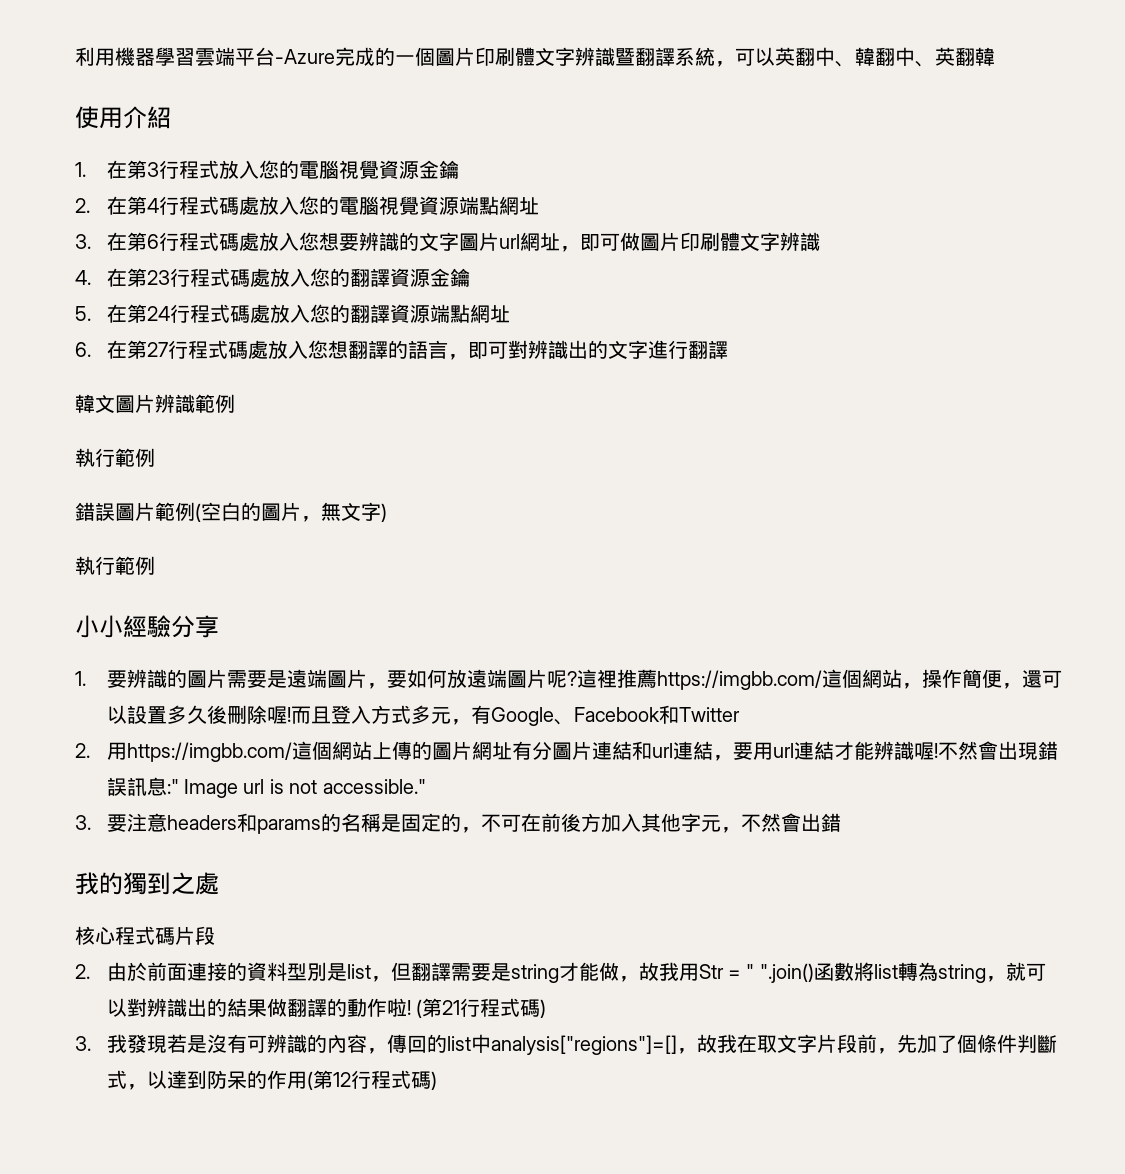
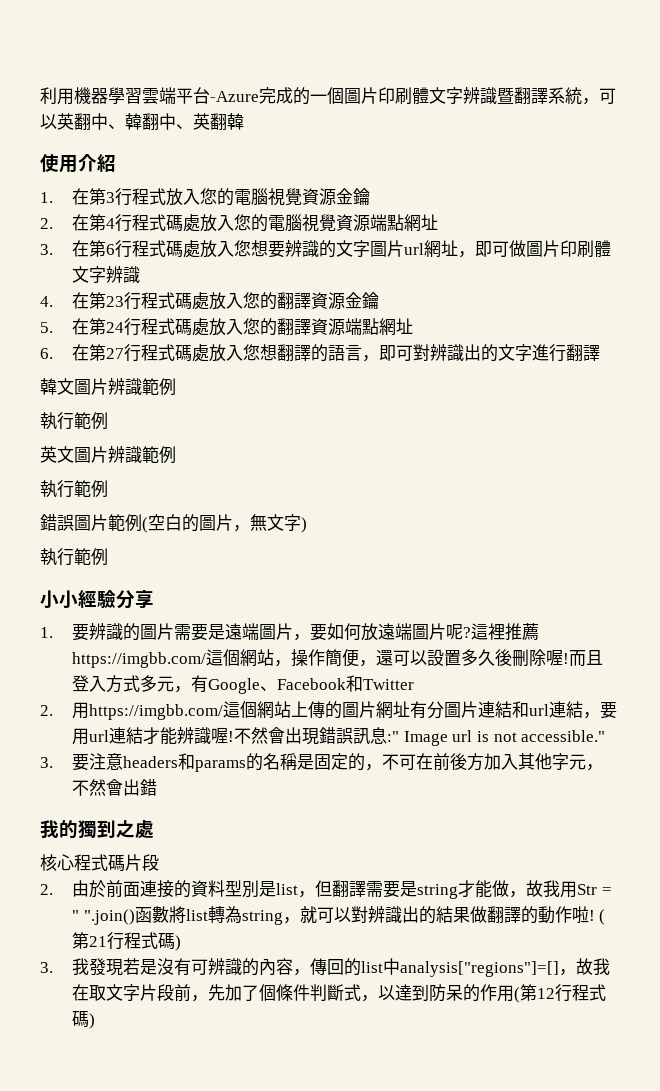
(155, 457) none -> [40,446,176,464] [40,480,108,498] // 英文圖片辨識範例 // 執行範例

